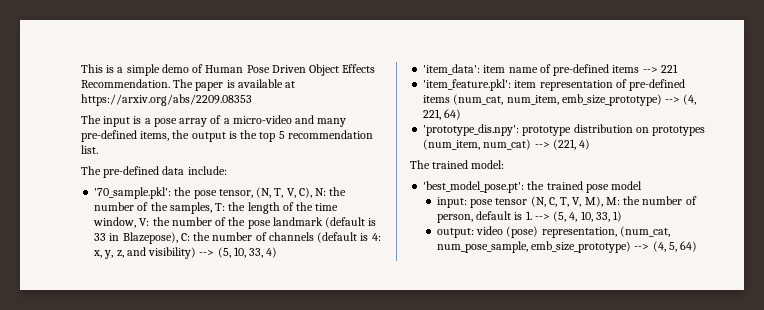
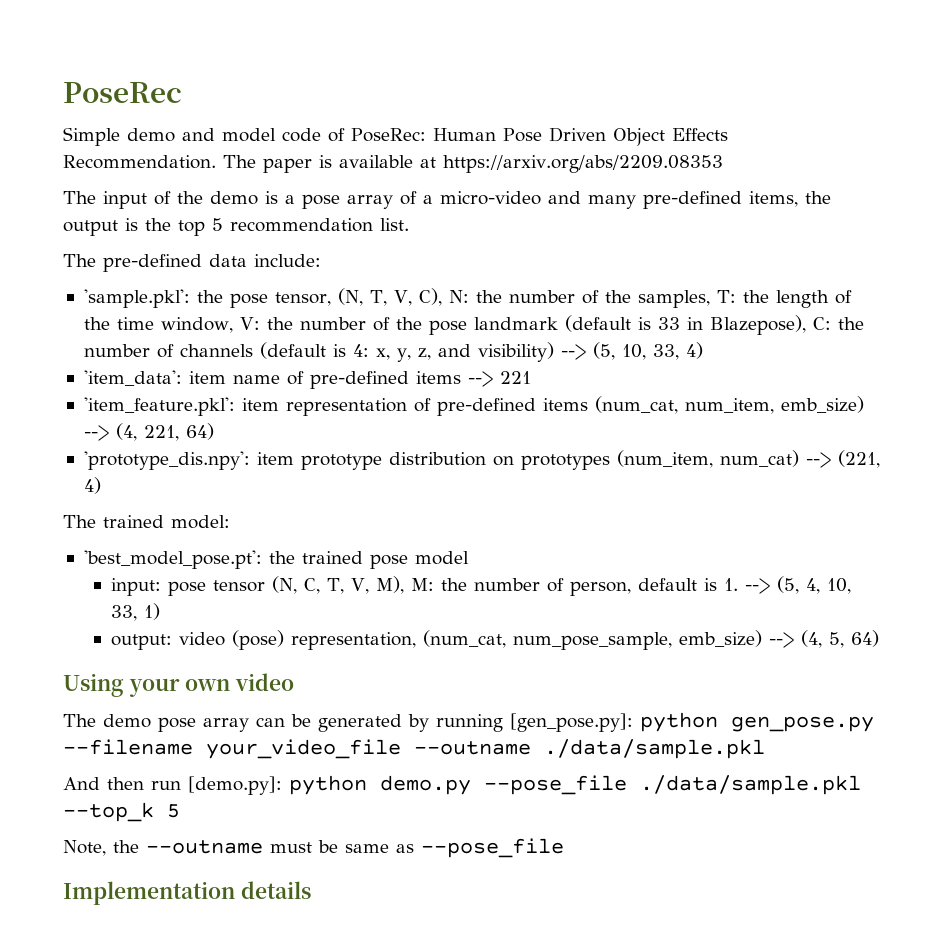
[81,64,204,76] This is a simple demo of -> [63,82,182,103] [63,127,426,146] PoseRec // Simple demo and model code of PoseRec:
(131, 121) none -> [154,191,258,205] of the demo
[94,187,172,199] '70_sample.pkl': -> [83,289,190,308] 'sample.pkl':
[561,94,662,106] emb_size_prototype) -> [780,396,864,413] emb_size)
(520, 130) none -> [256,452,294,465] item
[531,241,632,253] emb_size_prototype) -> [678,630,762,647] emb_size)
(698, 246) none -> [63,673,295,697] [63,712,874,732] [63,739,765,759] [63,775,861,795] [63,802,180,822] [63,838,564,858] [63,881,311,905] // Using your own video // The demo pose array can be generated by running [gen_pose.py]: python gen_pose.py --filename your_video_file --outname ./data/sample.pkl // And then run [demo.py]: python demo.py --pose_file ./data/sample.pkl --top_k 5 // Note, the --outname must be same as --pose_file // Implementation details

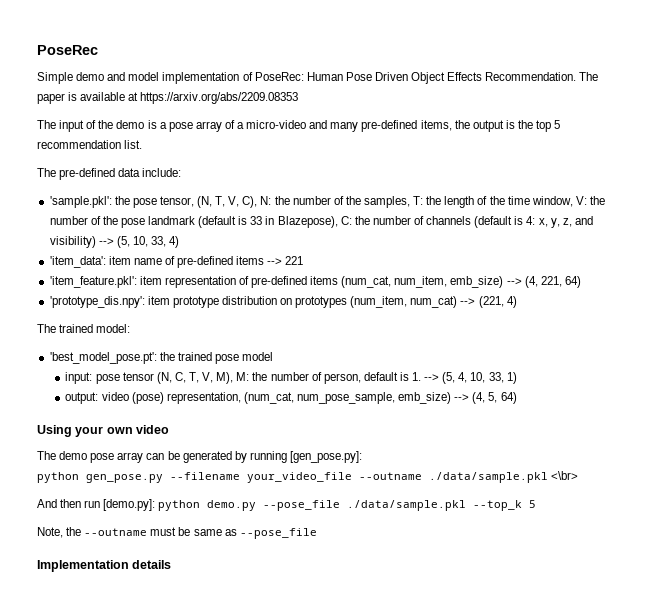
[282,128,321,142] code -> [162,72,240,84] implementation
(633, 722) none -> (362, 457) //
(765, 749) none -> [551,471,579,480] <\br>

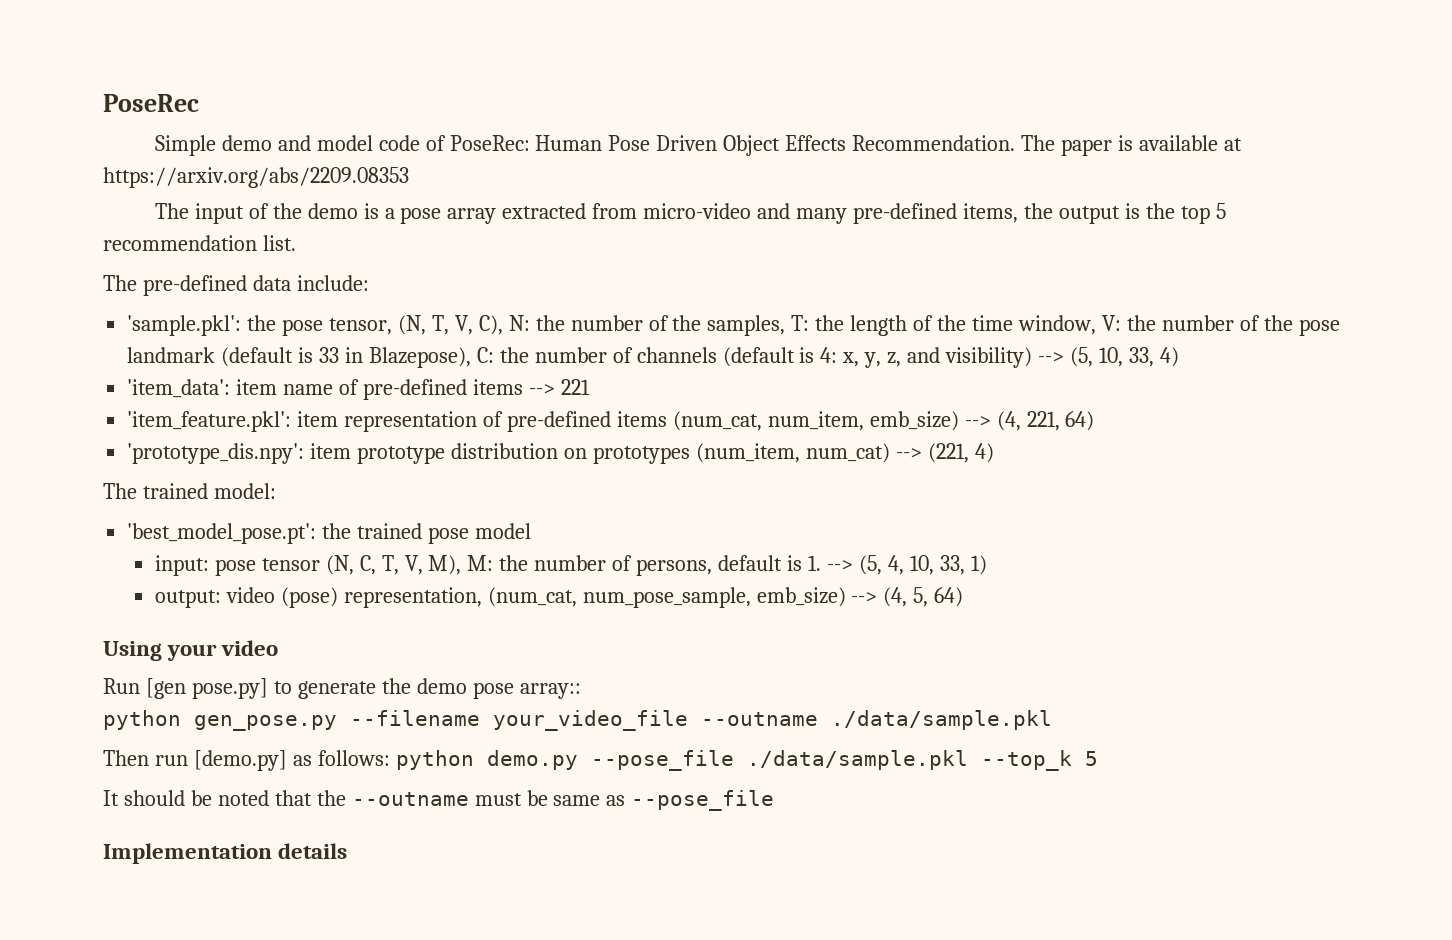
[162,72,240,84] implementation -> [378,135,420,151] code
[224,120,245,129] of a -> [502,203,638,219] extracted from
[323,373,361,384] person, -> [636,559,713,576] persons,
[106,427,133,434] own -> (218, 652) none
[37,451,362,463] The demo pose array can be generated by running [gen_pose.py]: -> [103,678,581,699] Run [gen pose.py] to generate the demo pose array::
[551,471,579,480] [37,499,156,511] <\br> // And then run [demo.py]: -> [103,750,390,771] // Then run [demo.py] as follows:
[37,527,63,538] Note, -> [103,790,312,806] It should be noted that

